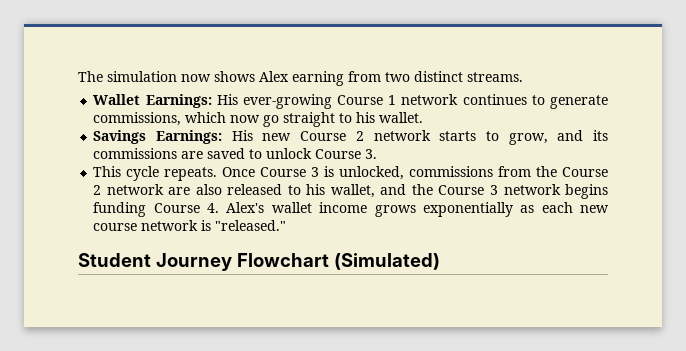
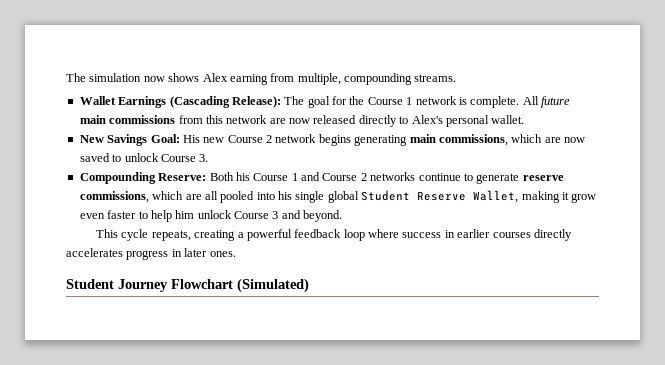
[385,71,463,82] two distinct -> [297,73,412,85] multiple, compounding
[145,94,609,109] [93,112,424,127] [93,130,223,144] Earnings: His ever-growing Course 1 network continues to generate commissions, which now go straight to his wallet. // Savings Earnings: -> [118,96,570,108] [79,115,525,127] [79,134,180,146] Earnings (Cascading Release): The goal for the Course 1 network is complete. All future main commissions from this network are now released directly to Alex's personal wallet. // New Savings Goal:
[439,130,608,145] [93,148,204,159] starts to grow, and its commissions are -> [318,134,585,146] begins generating main commissions, which are now
[93,166,608,181] [93,184,608,199] [93,202,610,217] [93,220,287,231] This cycle repeats. Once Course 3 is unlocked, commissions from the Course 2 network are also released to his wallet, and the Course 3 network begins funding Course 4. Alex's wallet income grows exponentially as each new course network is "released." -> [79,172,564,184] [79,190,597,203] [79,210,343,222] [95,229,572,241] [66,248,236,260] Compounding Reserve: Both his Course 1 and Course 2 networks continue to generate reserve commissions, which are all pooled into his single global Student Reserve Wallet, making it grow even faster to help him unlock Course 3 and beyond. // This cycle repeats, creating a powerful feedback loop where success in earlier courses directly accelerates progress in later ones.

